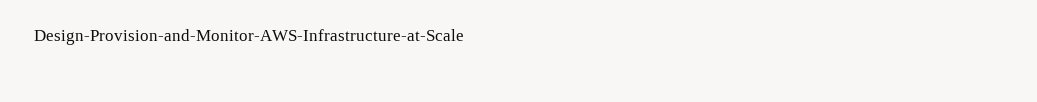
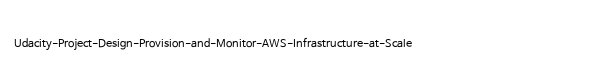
[34,29,464,45] Design-Provision-and-Monitor-AWS-Infrastructure-at-Scale -> [14,37,412,51] Udacity-Project-Design-Provision-and-Monitor-AWS-Infrastructure-at-Scale

